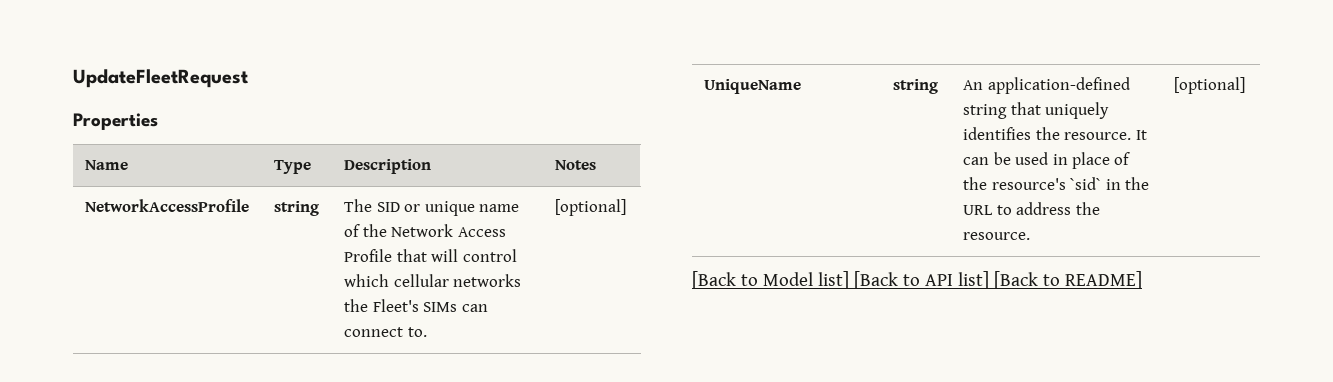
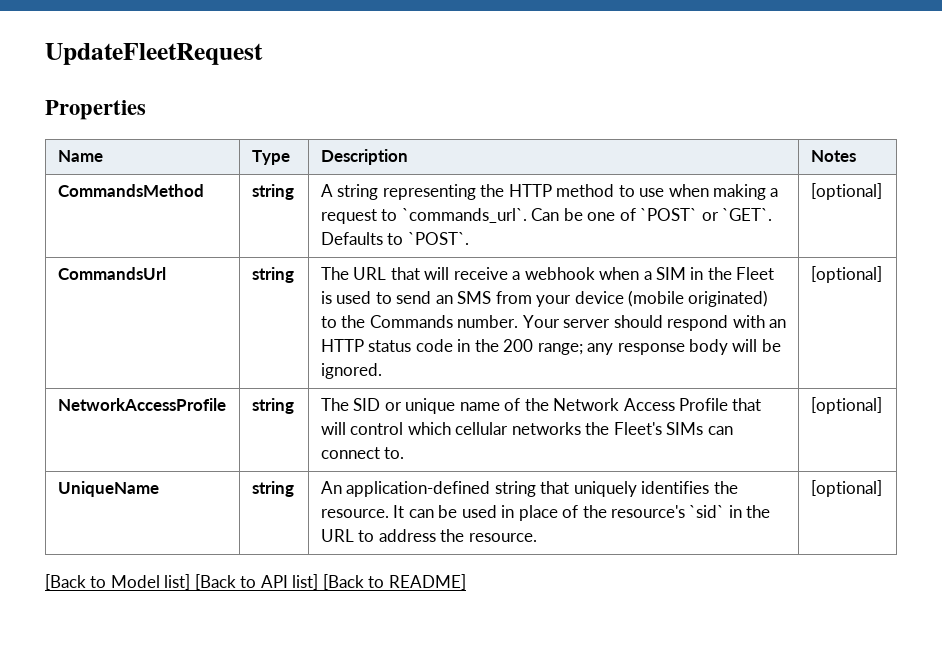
(597, 165) none -> [57,184,204,197] [251,184,294,200] [320,184,779,200] [320,208,773,224] [320,232,469,245] [810,183,882,200] [57,267,166,280] [251,267,294,283] [320,267,775,280] [320,290,769,307] [320,315,787,331] [320,339,781,355] [320,363,382,379] [810,266,882,283] // CommandsMethod | string | A string representing the HTTP method to use when making a request to `commands_url`. Can be one of `POST` or `GET`. Defaults to `POST`. | [optional] // CommandsUrl | string | The URL that will receive a webhook when a SIM in the Fleet is used to send an SMS from your device (mobile originated) to the Commands number. Your server should respond with an HTTP status code in the 200 range; any response body will be ignored. | [optional]

